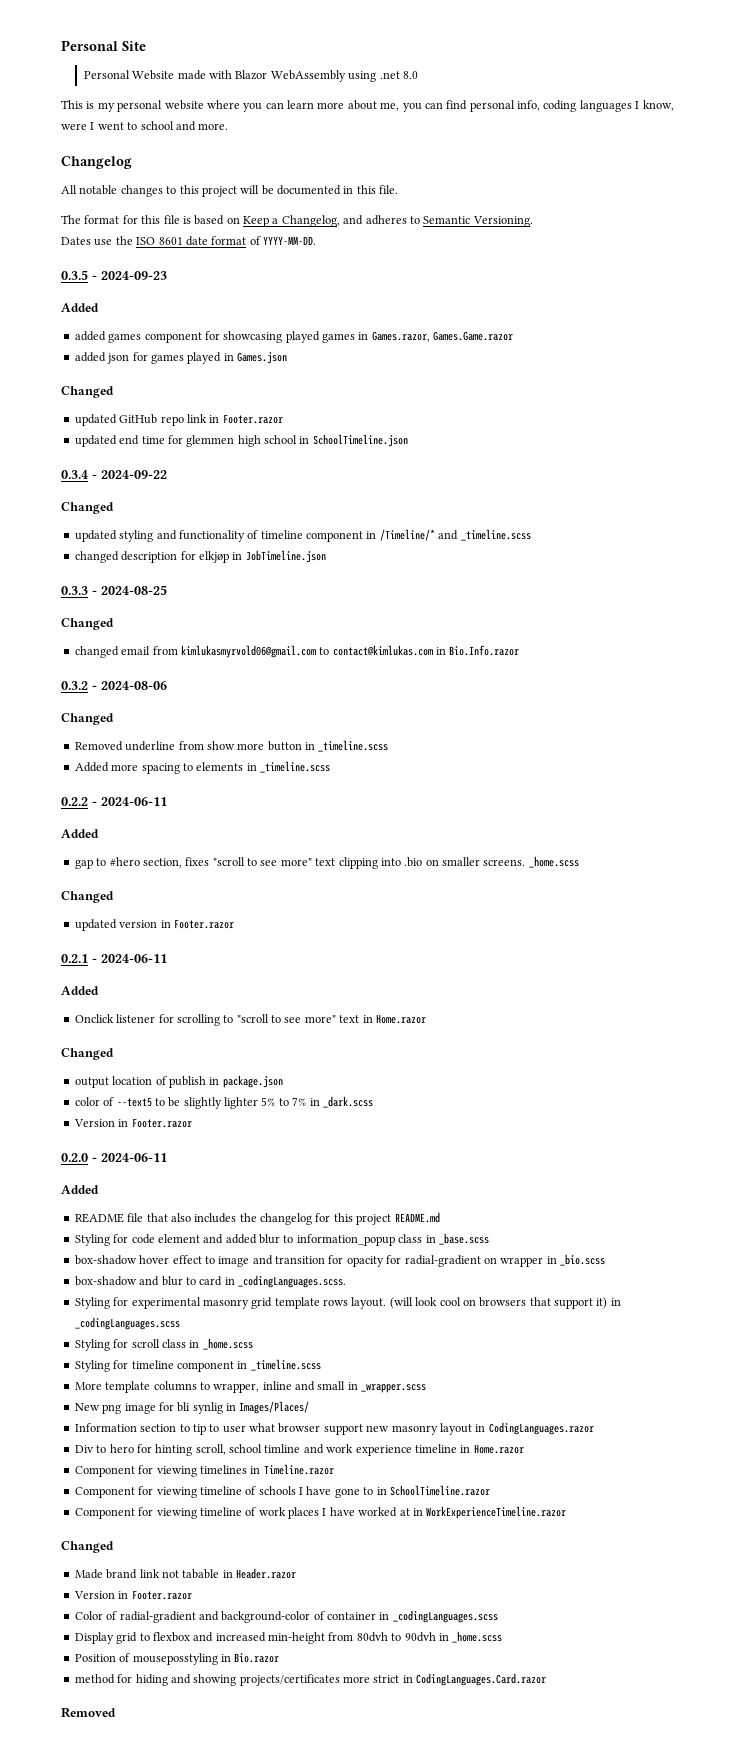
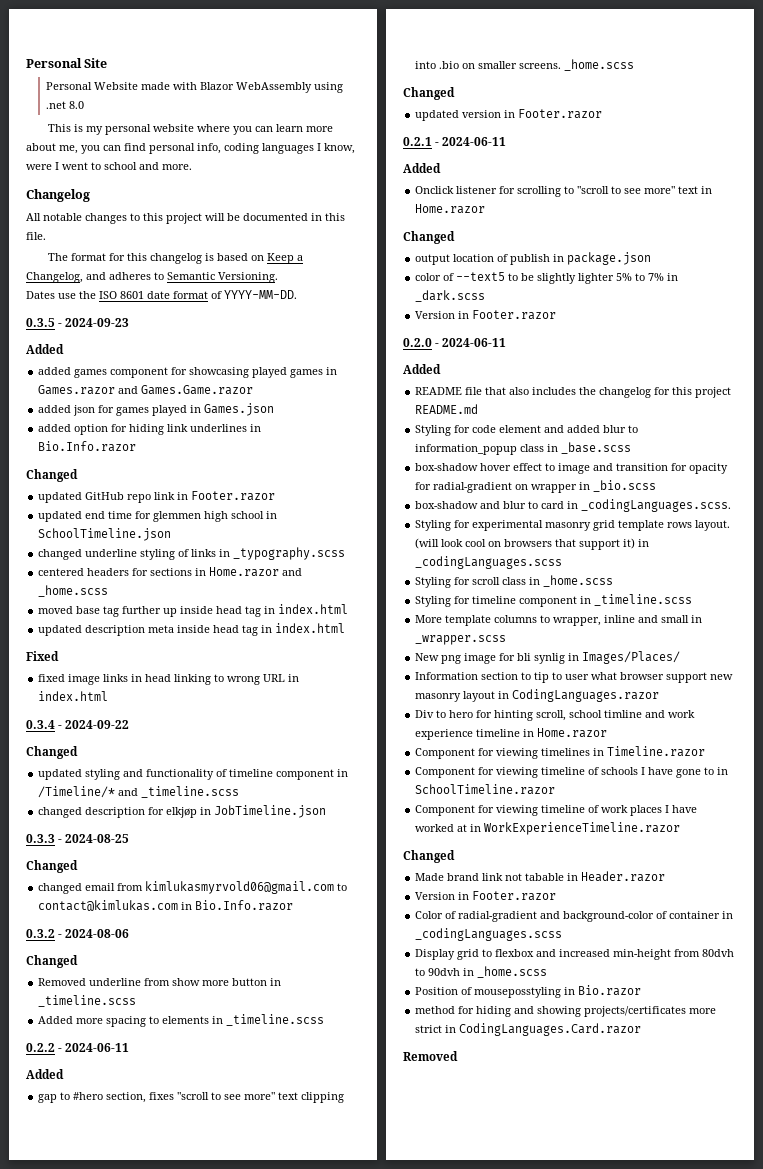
[163,215,180,224] file -> [149,253,202,264] changelog
[371,331,430,342] Games.razor, -> [38,385,139,395] Games.razor and
(287, 358) none -> [38,424,262,435] [38,441,137,452] // added option for hiding link underlines in Bio.Info.razor
(408, 440) none -> [38,547,346,560] [38,567,303,577] [38,585,109,597] [38,604,349,617] [38,623,346,636] [26,651,59,661] [38,674,300,685] [38,691,109,701] // changed underline styling of links in _typography.scss // centered headers for sections in Home.razor and _home.scss // moved base tag further up inside head tag in index.html // updated description meta inside head tag in index.html // Fixed // fixed image links in head linking to wrong URL in index.html

